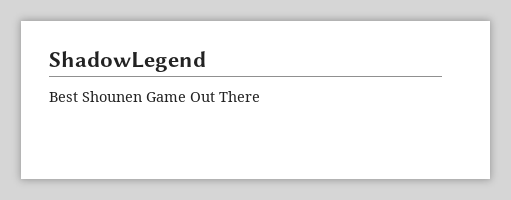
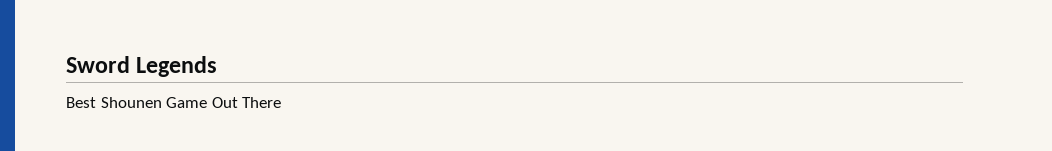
[49,51,206,72] ShadowLegend -> [66,56,218,77] Sword Legends

